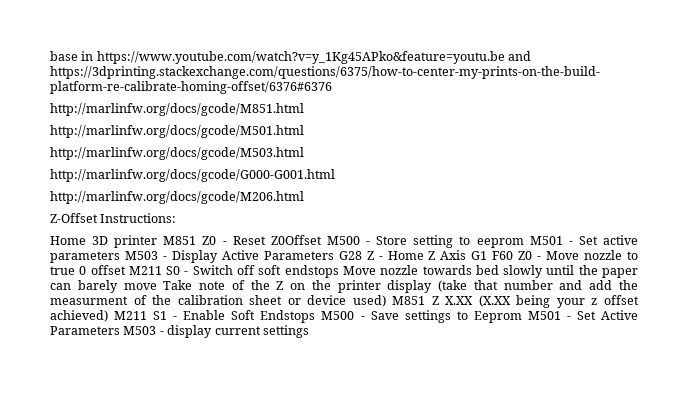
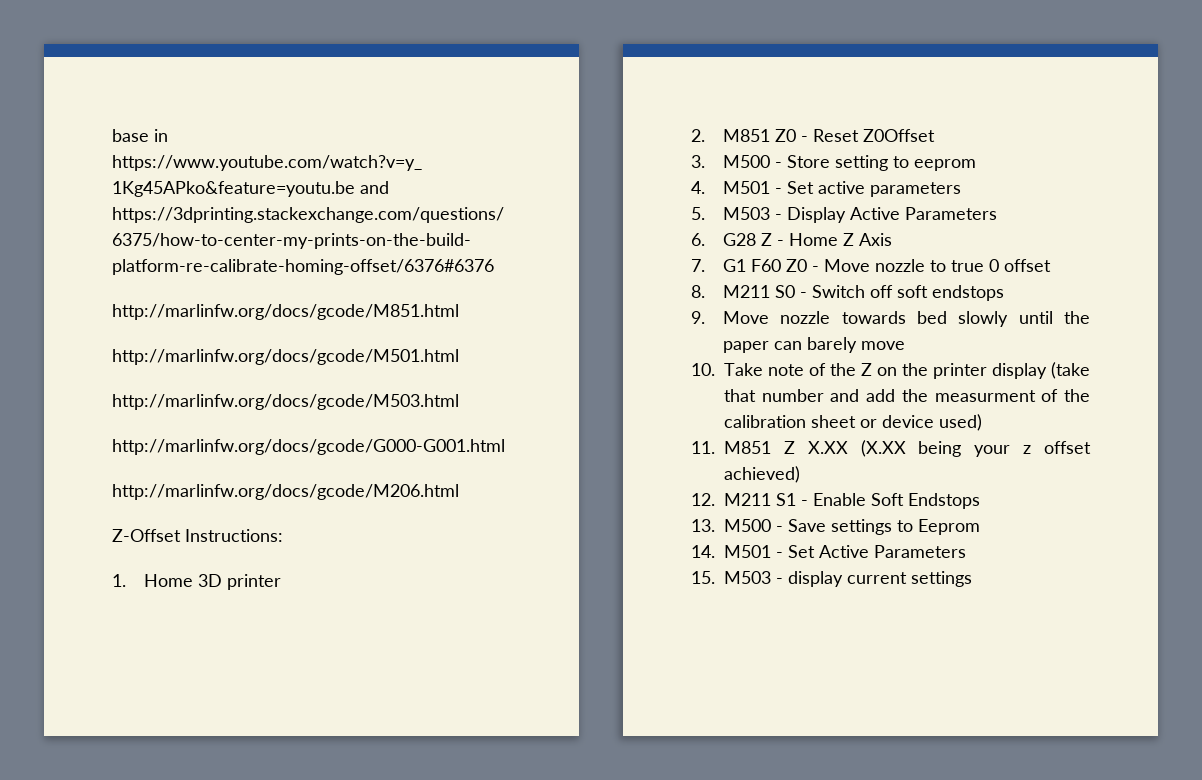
(177, 218) none -> [112,574,126,587] 1.
(158, 241) none -> [691,129,705,142] // 2.
(322, 240) none -> [691,155,705,168] // 3.
(524, 243) none -> [691,181,705,194] // 4.
(120, 257) none -> [691,207,705,220] // 5.
(334, 255) none -> [691,233,705,246] // 6.
(467, 255) none -> [691,259,705,272] // 7.
(126, 270) none -> [691,285,705,298] // 8.
(339, 271) none -> [691,311,705,324] // 9.
(157, 286) none -> [691,363,715,376] // 10.
(386, 301) none -> [691,441,715,454] // 11.
(108, 316) none -> [691,493,715,506] // 12.
(316, 316) none -> [691,519,715,532] // 13.
(522, 317) none -> [691,545,715,558] // 14.
(120, 330) none -> [691,571,715,584] // 15.

